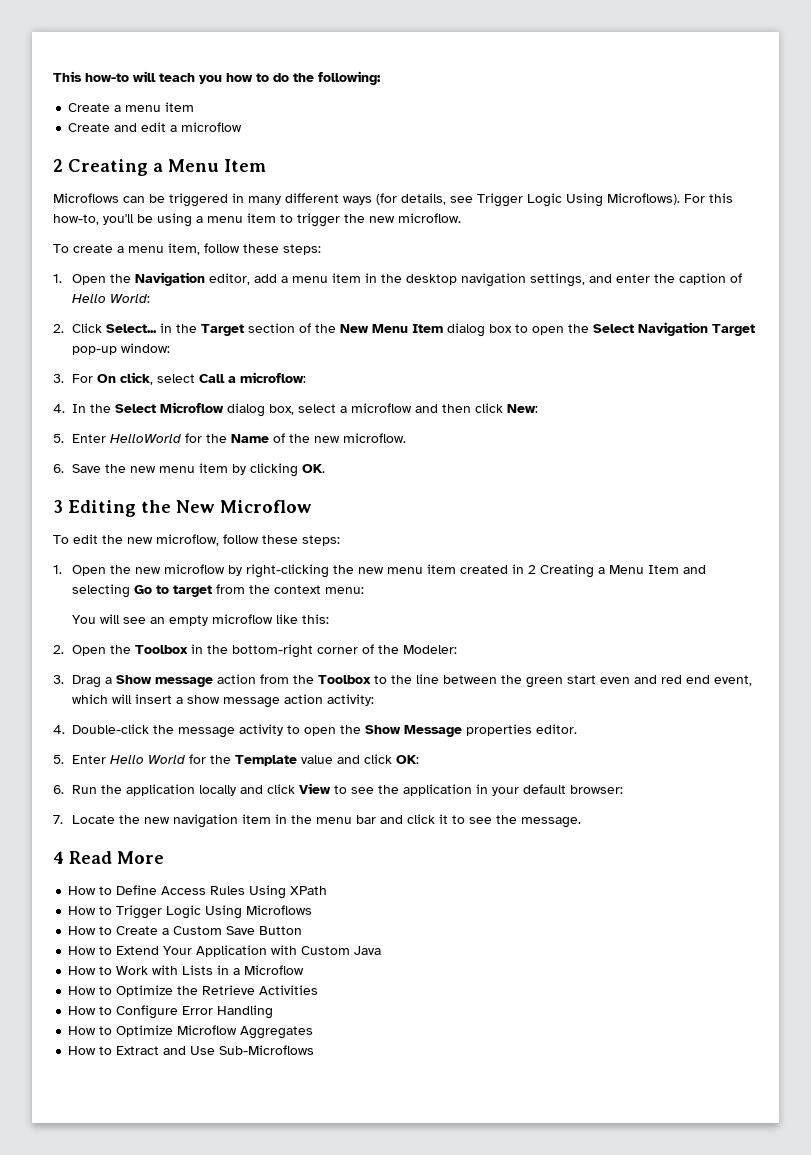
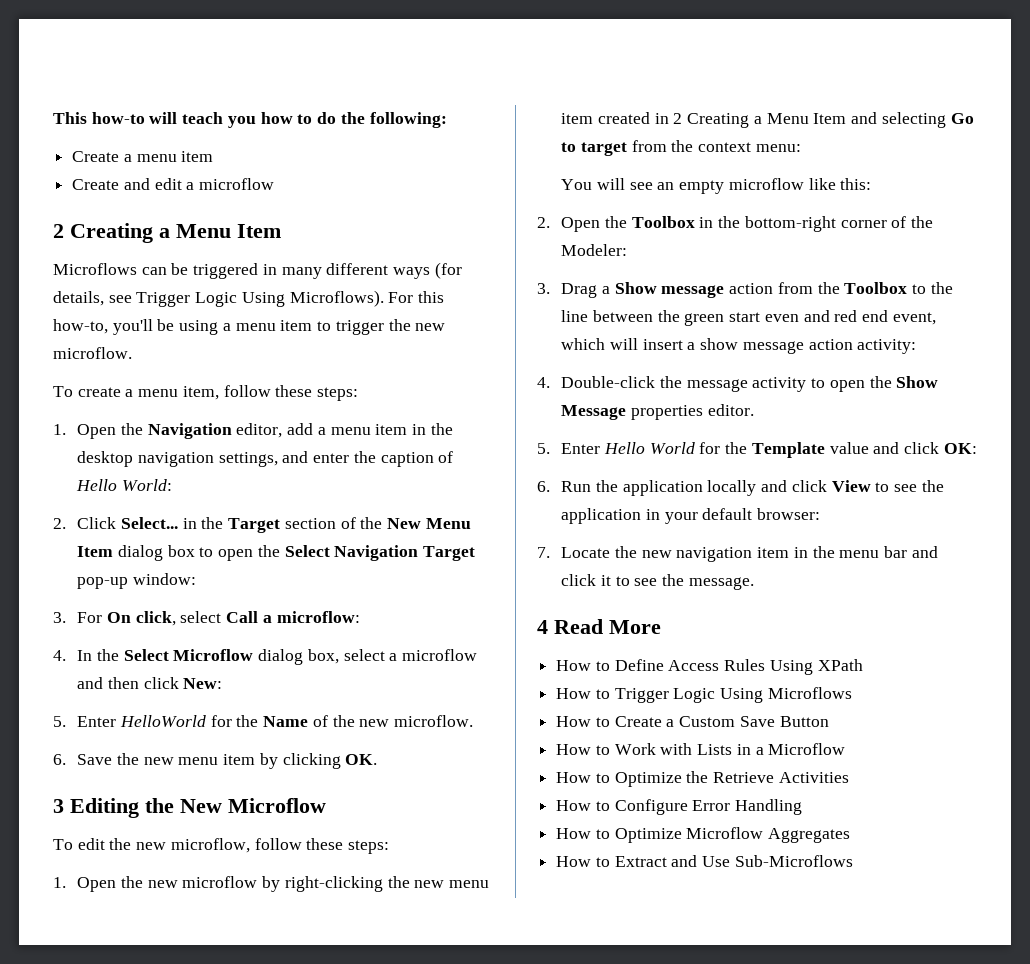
[68,945,382,957] // How to Extend Your Application with Custom Java -> (829, 721) none

